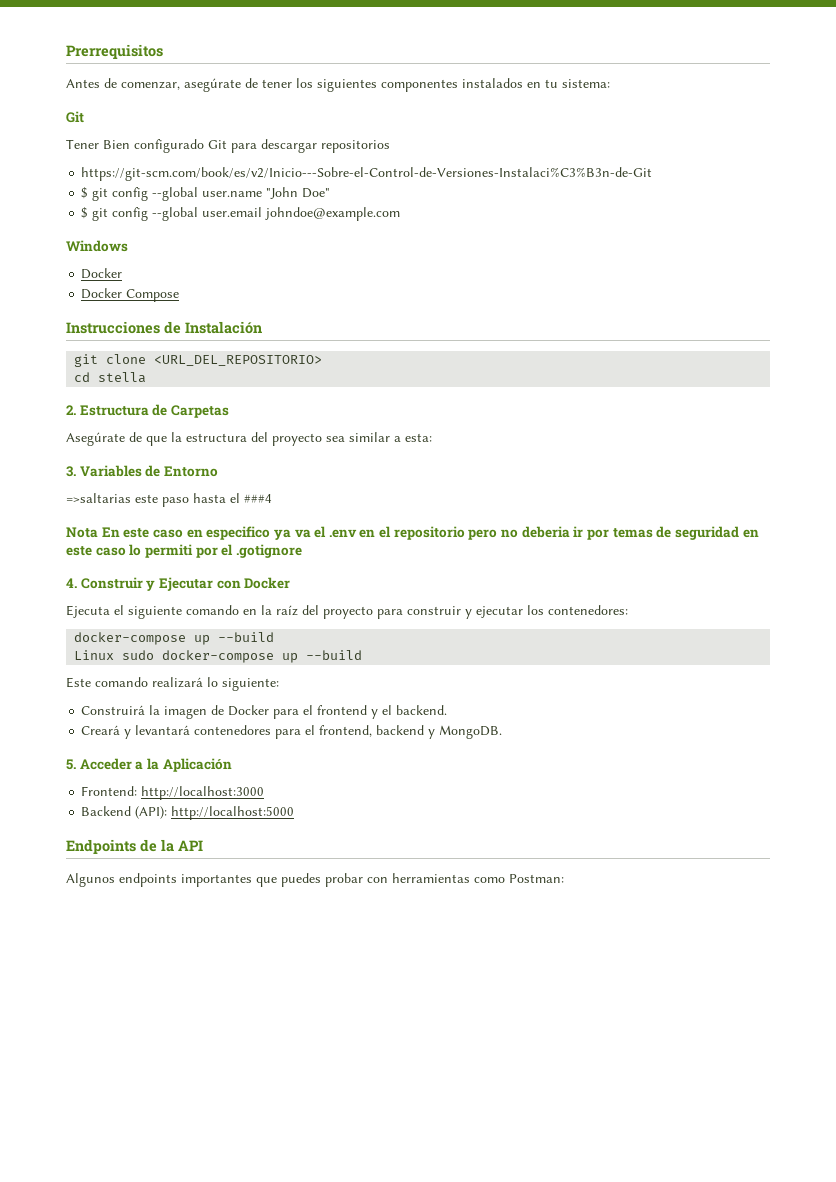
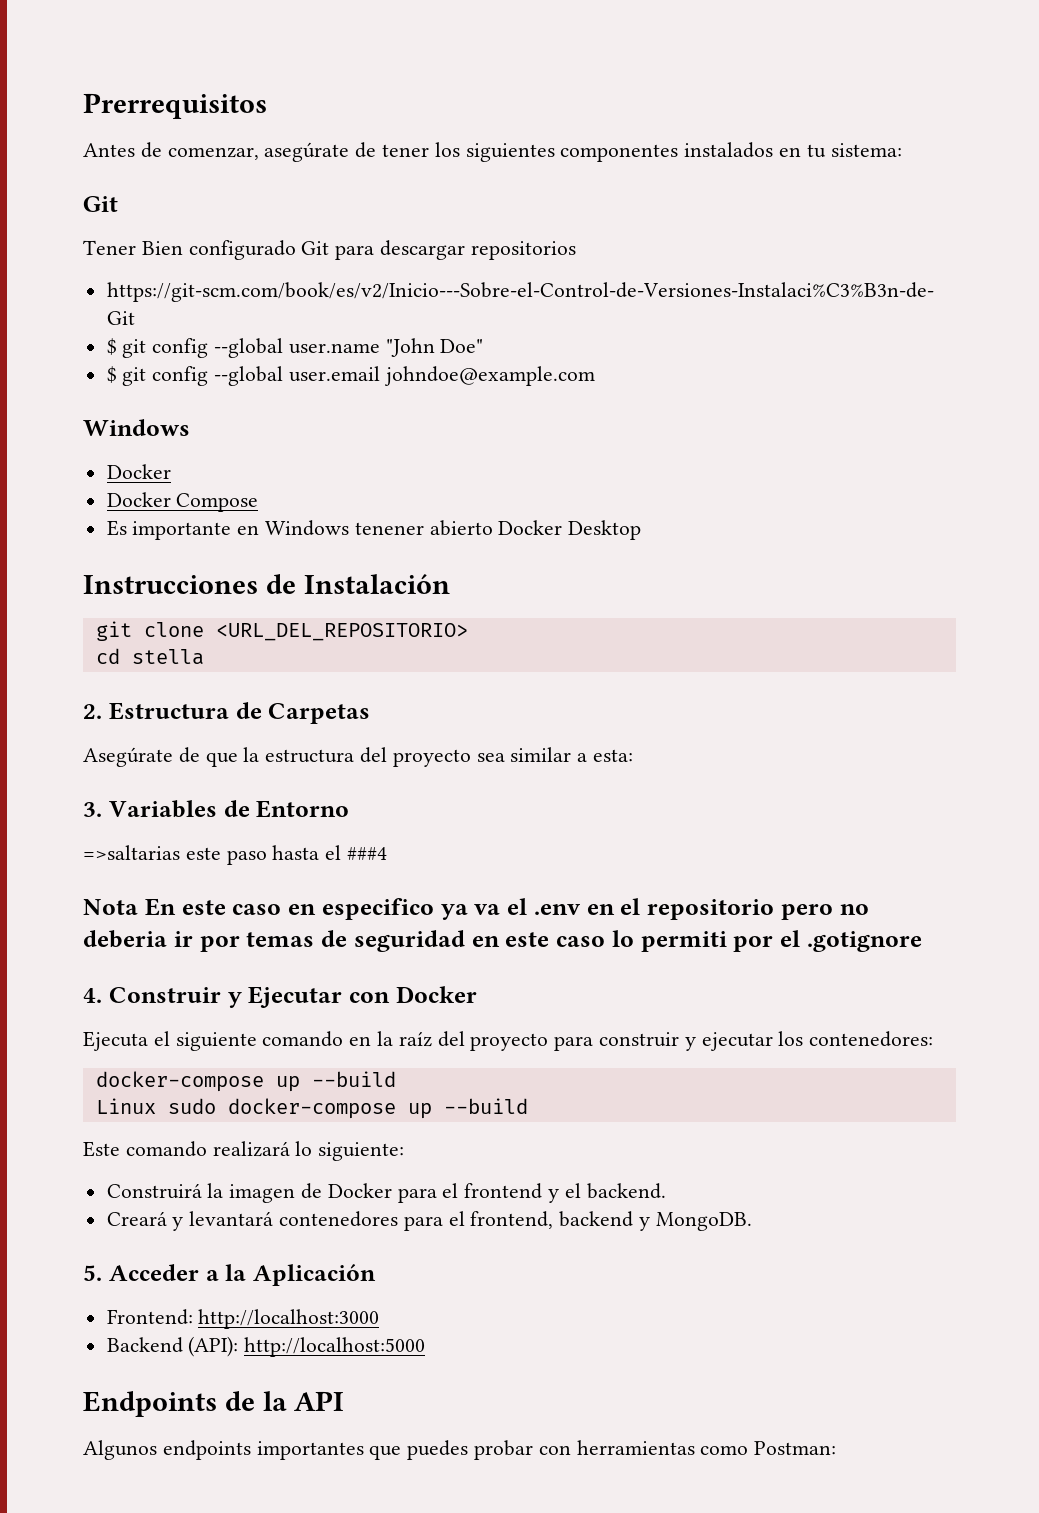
(180, 295) none -> [106,520,642,540] // Es importante en Windows tenener abierto Docker Desktop

